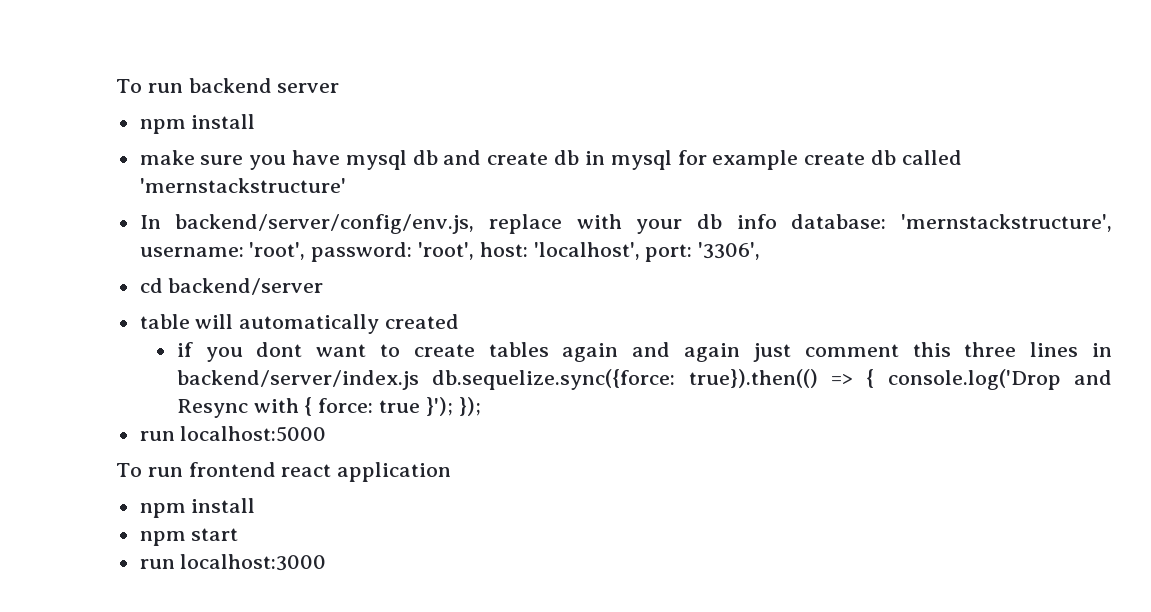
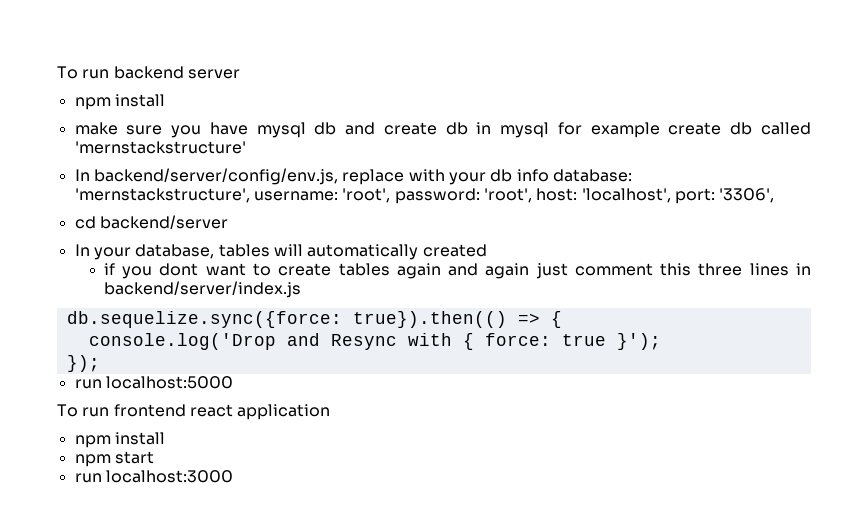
[139,314,190,329] table -> [74,244,270,260] In your database, tables
(419, 380) none -> (301, 289) //
(875, 378) none -> (562, 319) //
(453, 406) none -> (661, 341) //

